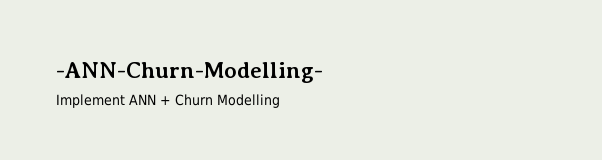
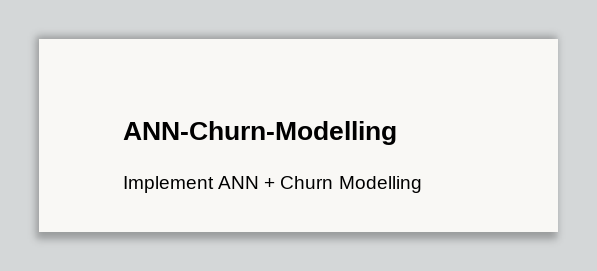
[56,62,323,83] -ANN-Churn-Modelling- -> [123,121,397,145] ANN-Churn-Modelling

